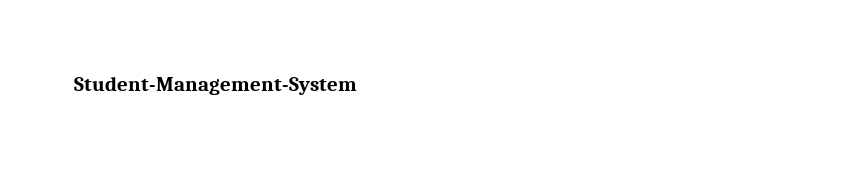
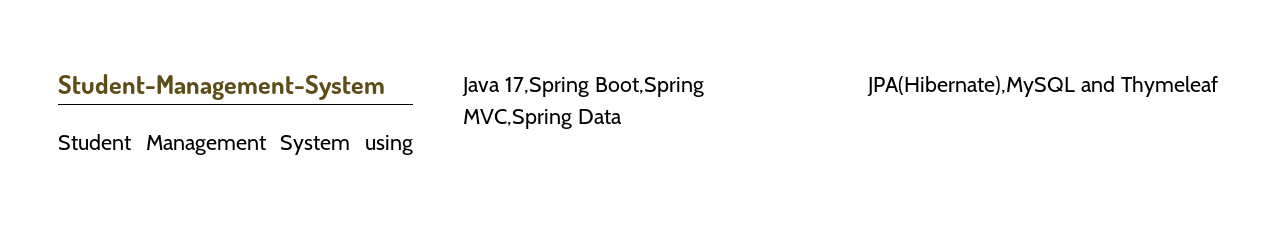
(357, 85) none -> [58,134,413,155] [462,77,704,97] [463,109,622,129] [867,76,1218,97] // Student Management System using Java 17,Spring Boot,Spring MVC,Spring Data JPA(Hibernate),MySQL and Thymeleaf

